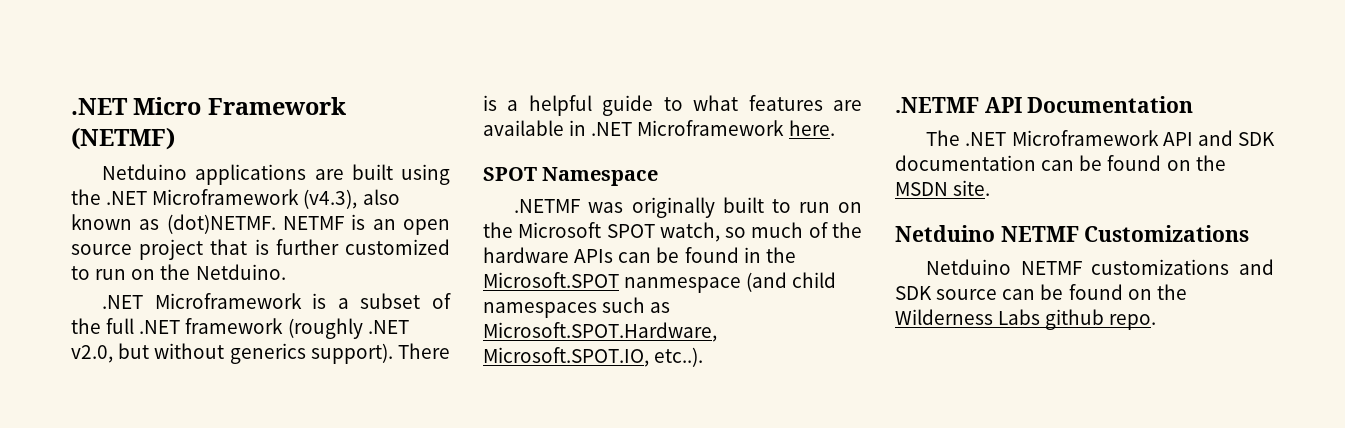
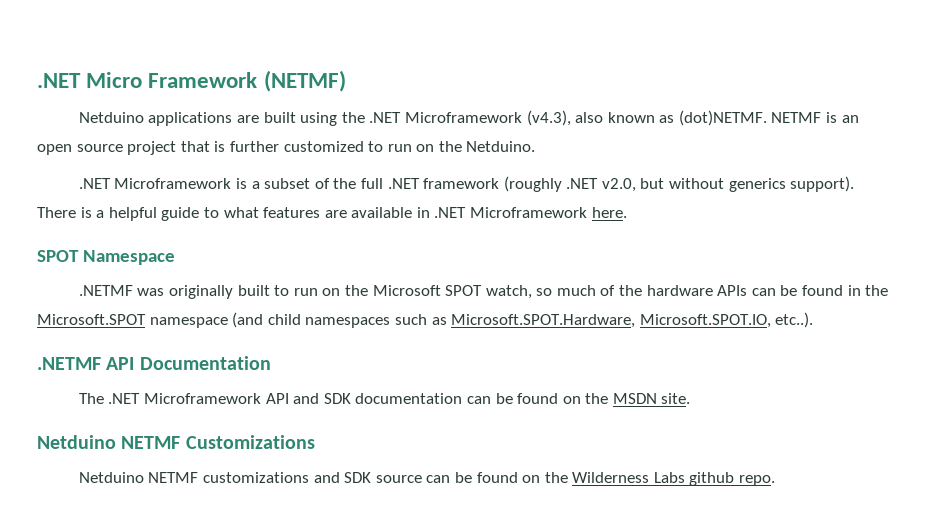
[624,277,742,293] nanmespace -> [149,317,228,328] namespace

